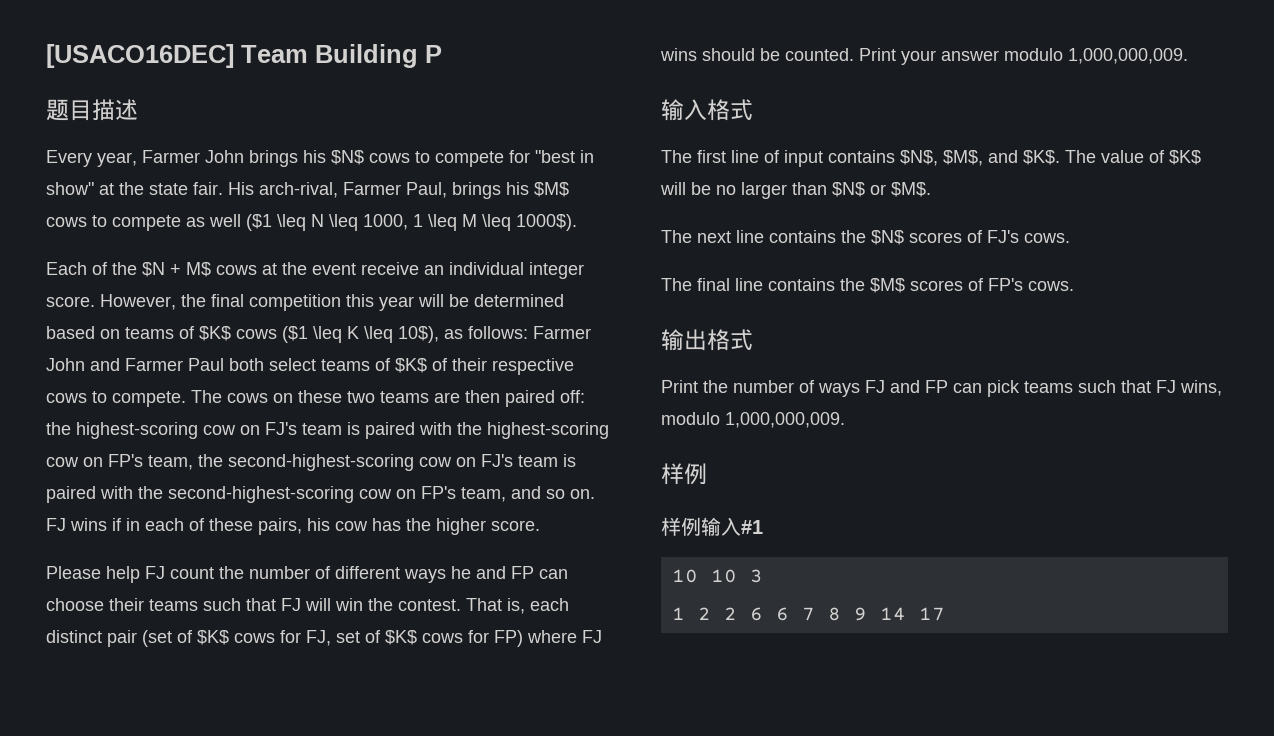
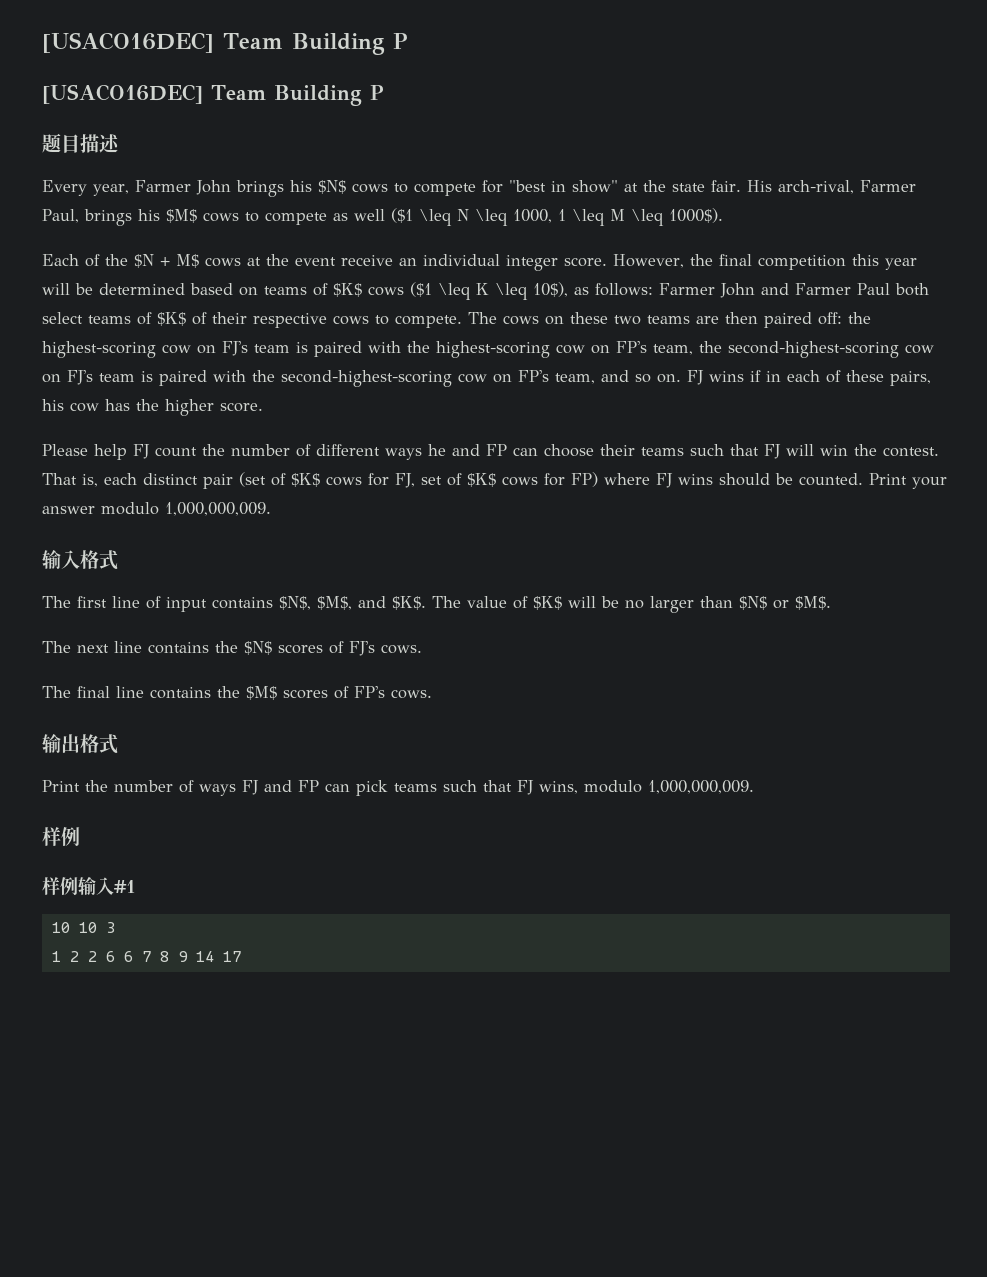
[46,44,442,68] [USACO16DEC] Team Building P -> [42,32,407,55] [42,84,384,106] [USACO16DEC] Team Building P // [USACO16DEC] Team Building P

